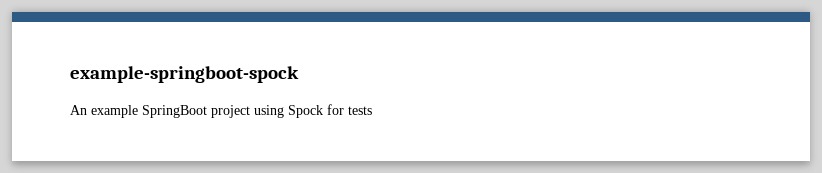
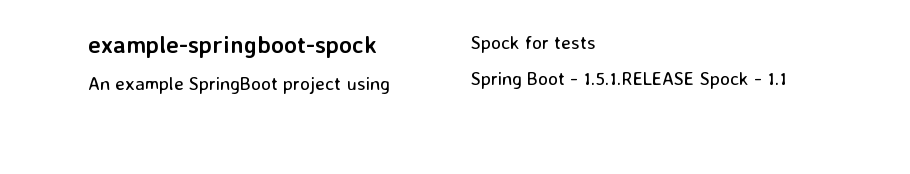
(372, 110) none -> [471,72,787,89] // Spring Boot - 1.5.1.RELEASE Spock - 1.1

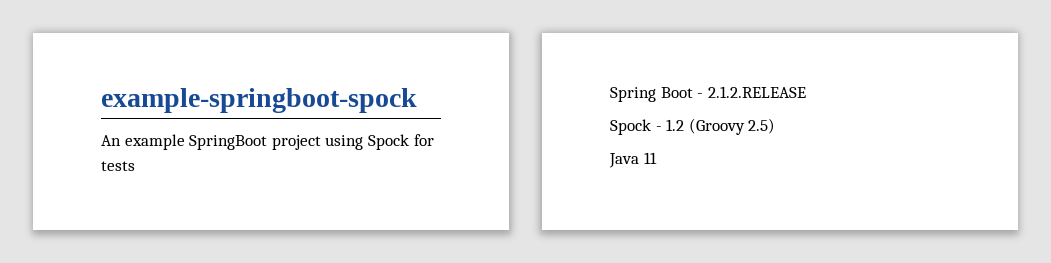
[583,72,695,85] 1.5.1.RELEASE -> [707,86,806,98] 2.1.2.RELEASE //
[766,73,787,85] 1.1 -> [666,118,776,135] [609,152,657,168] 1.2 (Groovy 2.5) // Java 11

